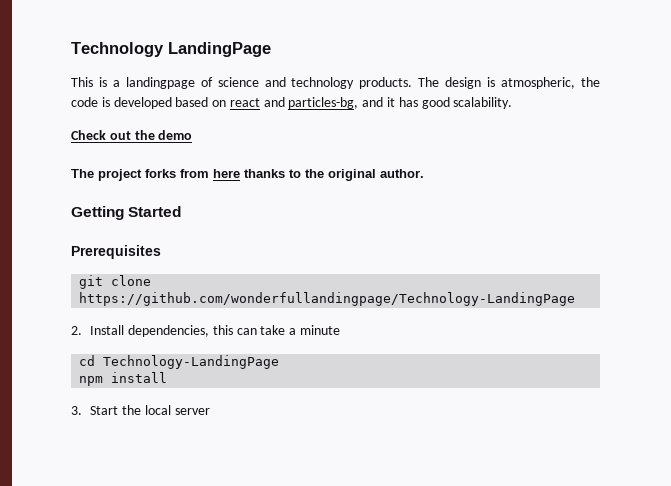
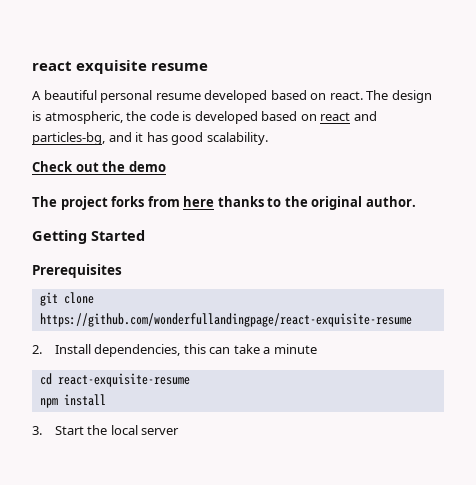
[71,42,271,57] [71,77,413,89] Technology LandingPage // This is a landingpage of science and technology products. -> [32,60,209,74] [32,90,363,103] react exquisite resume // A beautiful personal resume developed based on react.
[79,292,576,306] https://github.com/wonderfullandingpage/Technology-LandingPage -> [39,313,412,327] https://github.com/wonderfullandingpage/react-exquisite-resume
[103,355,280,369] Technology-LandingPage -> [57,373,190,387] react-exquisite-resume

